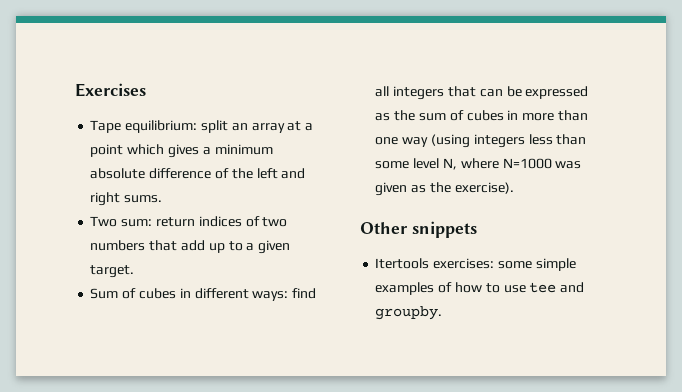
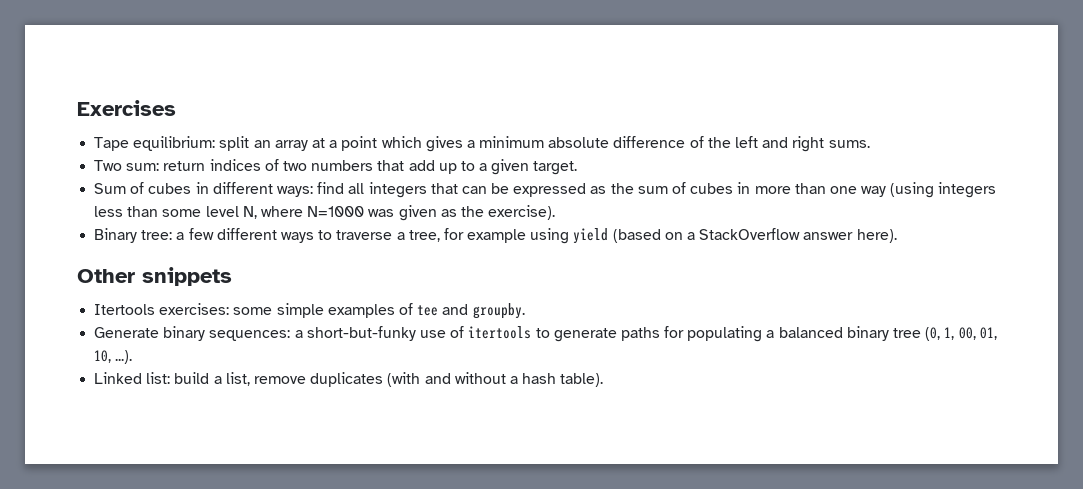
(514, 188) none -> [94,228,897,244] // Binary tree: a few different ways to traverse a tree, for example using yield (based on a StackOverflow answer here).
[454,282,526,293] how to use -> (413, 309) none
(443, 313) none -> [94,326,997,342] [94,350,133,364] [94,372,604,387] // Generate binary sequences: a short-but-funky use of itertools to generate paths for populating a balanced binary tree (0, 1, 00, 01, 10, ...). // Linked list: build a list, remove duplicates (with and without a hash table).

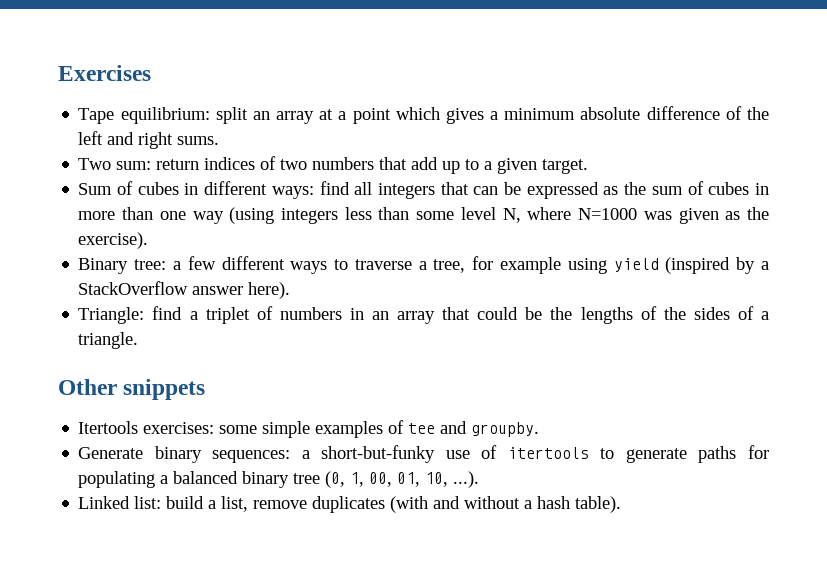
[612,229,683,243] (based on -> [665,257,756,274] (inspired by
(897, 236) none -> [78,306,769,324] [78,332,139,349] // Triangle: find a triplet of numbers in an array that could be the lengths of the sides of a triangle.

